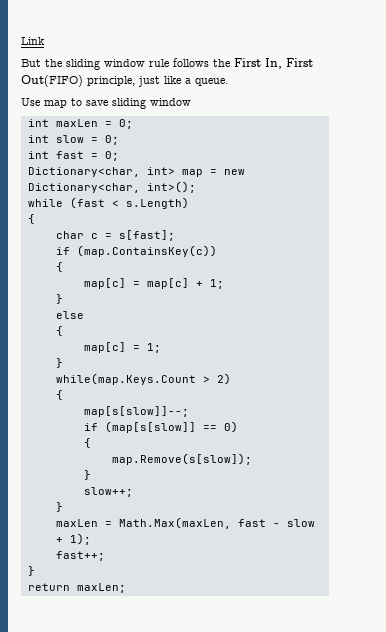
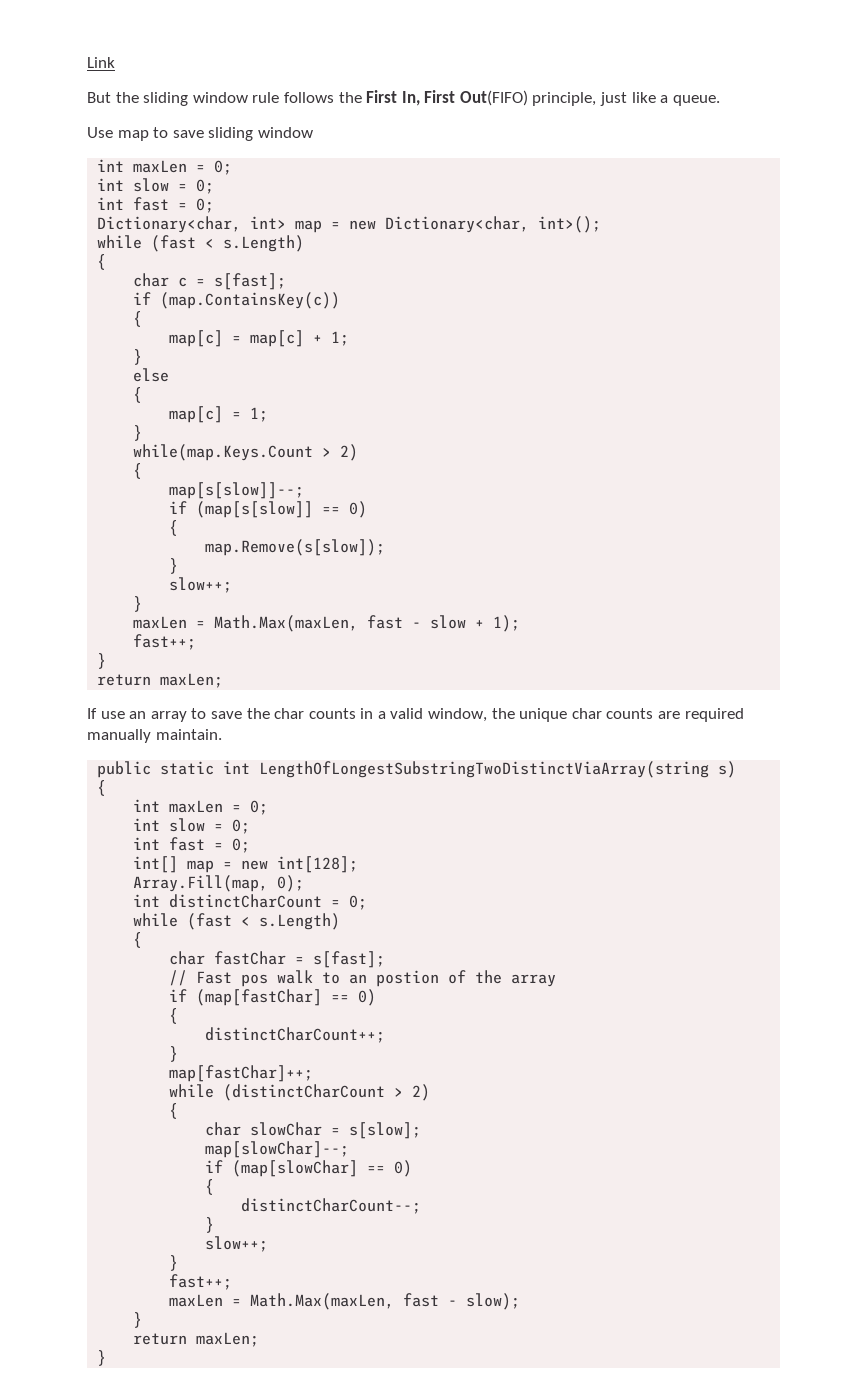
(126, 588) none -> [87,708,744,722] [87,729,222,743] [97,761,737,778] [97,780,107,796] [133,799,269,815] [133,818,251,834] [133,837,251,853] [133,856,359,873] [133,875,305,892] [133,894,368,910] [133,913,341,930] [133,932,143,948] [169,951,386,968] [169,970,557,987] [169,989,377,1006] [169,1008,179,1024] [205,1027,386,1043] [169,1046,179,1062] [169,1065,314,1082] [169,1084,431,1101] [169,1103,179,1119] [205,1122,422,1139] [205,1141,350,1158] [205,1160,413,1177] [205,1179,215,1195] [241,1198,422,1214] [205,1217,215,1233] [205,1236,269,1252] [169,1255,179,1271] [169,1274,233,1290] [169,1293,521,1310] [133,1312,143,1328] [133,1332,260,1347] [97,1350,107,1366] // If use an array to save the char counts in a valid window, the unique char counts are required manually maintain. // public static int LengthOfLongestSubstringTwoDistinctViaArray(string s) // { // int maxLen = 0; // int slow = 0; // int fast = 0; // int[] map = new int[128]; // Array.Fill(map, 0); // int distinctCharCount = 0; // while (fast < s.Length) // { // char fastChar = s[fast]; // // Fast pos walk to an postion of the array // if (map[fastChar] == 0) // { // distinctCharCount++; // } // map[fastChar]++; // while (distinctCharCount > 2) // { // char slowChar = s[slow]; // map[slowChar]--; // if (map[slowChar] == 0) // { // distinctCharCount--; // } // slow++; // } // fast++; // maxLen = Math.Max(maxLen, fast - slow); // } // return maxLen; // }

